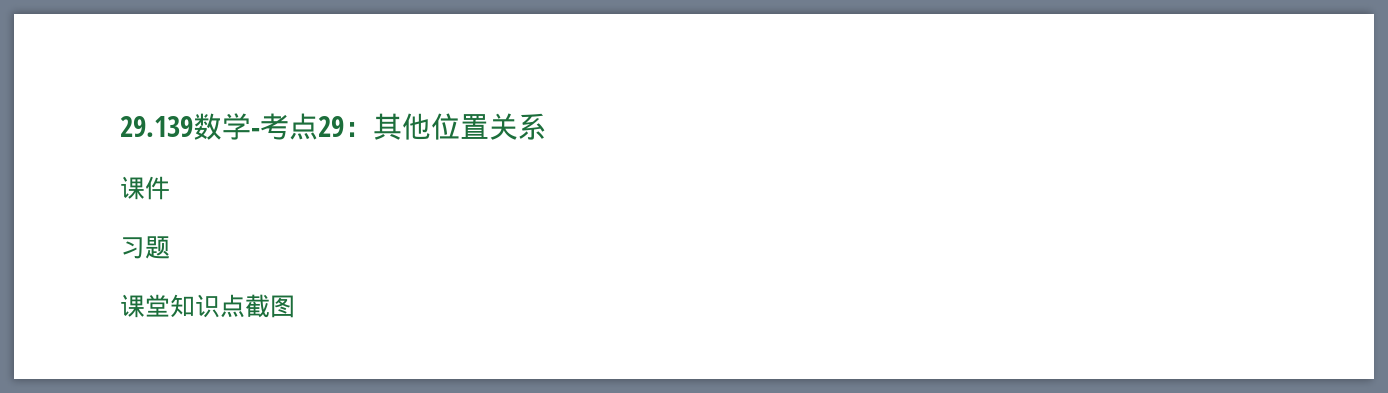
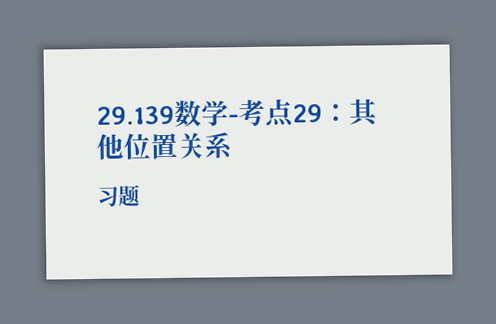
[120,176,170,200] // 课件 -> (232, 146) none
[120,294,295,318] // 课堂知识点截图 -> (140, 195) none

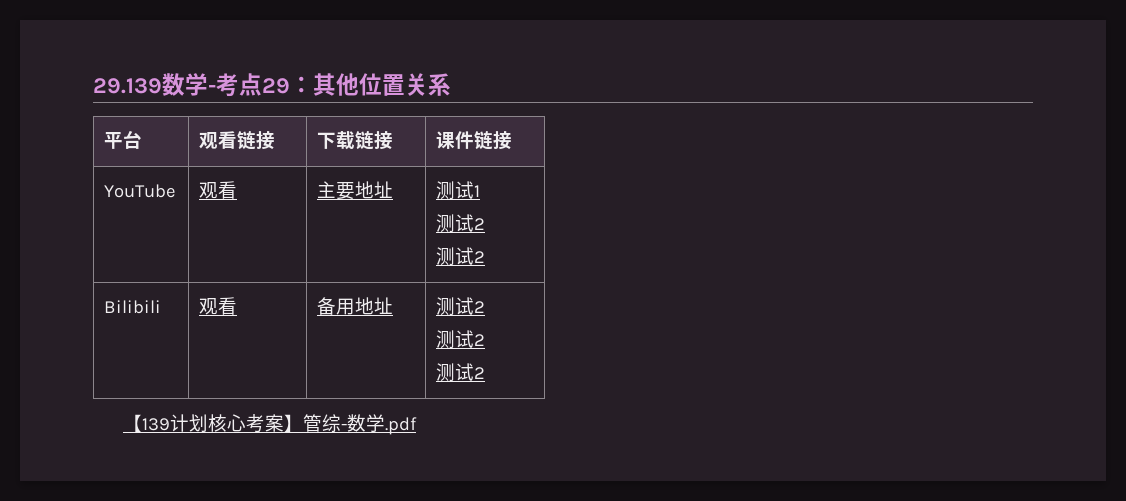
[97,184,140,207] // 习题 -> [104,130,143,149] [199,131,276,150] [317,131,394,150] [436,131,513,150] [104,184,177,198] [199,181,238,199] [317,181,394,200] [436,181,481,200] [436,214,486,233] [436,247,486,266] [104,300,162,314] [199,297,238,315] [317,297,394,315] [436,297,486,316] [436,330,486,349] [436,363,486,382] [123,414,418,435] // 平台 | 观看链接 | 下载链接 | 课件链接 // YouTube | 观看 | 主要地址 | 测试1 // 测试2 // 测试2 // Bilibili | 观看 | 备用地址 | 测试2 // 测试2 // 测试2 // 【139计划核心考案】管综-数学.pdf

